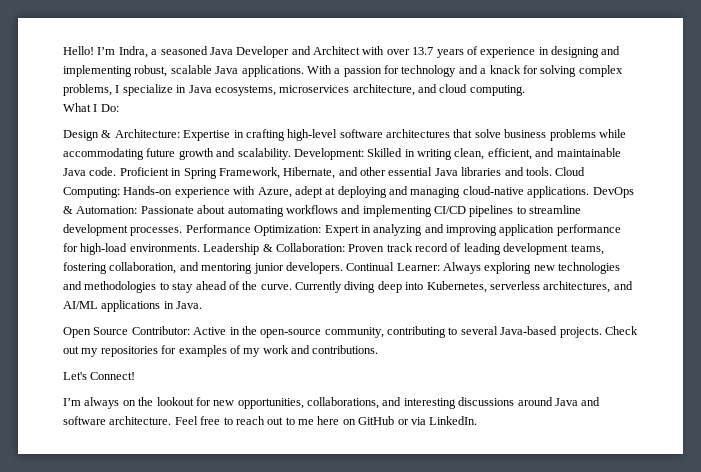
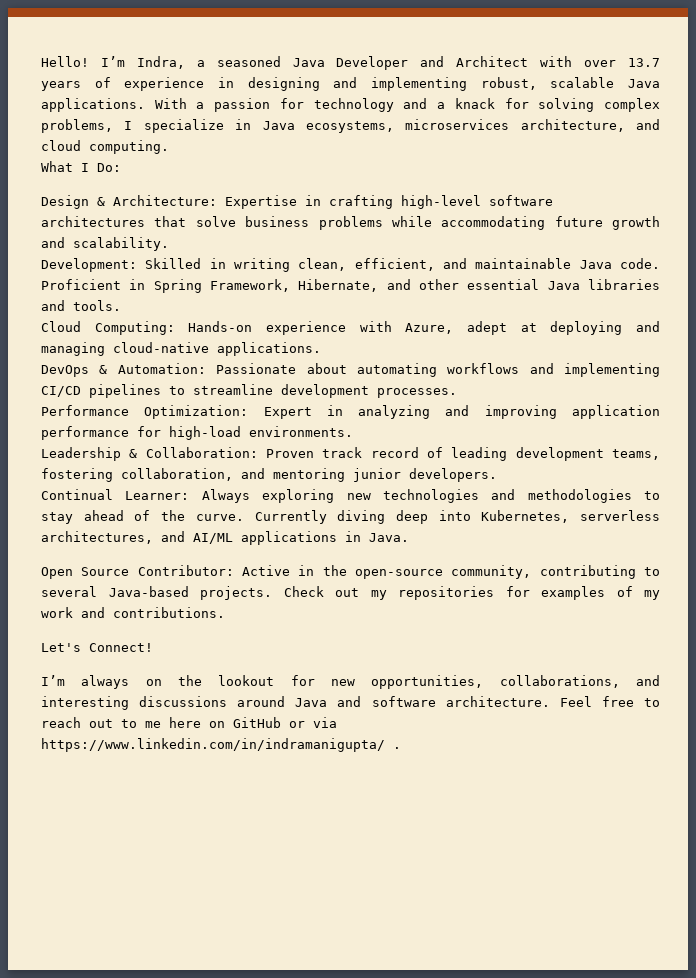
(291, 154) none -> (169, 244) //
(552, 171) none -> (121, 305) //
(590, 192) none -> (321, 349) //
(183, 231) none -> (457, 393) //
(200, 248) none -> (353, 431) //
(343, 268) none -> (497, 475) //
[429,416,478,425] LinkedIn. -> [41,738,401,752] https://www.linkedin.com/in/indramanigupta/ .

